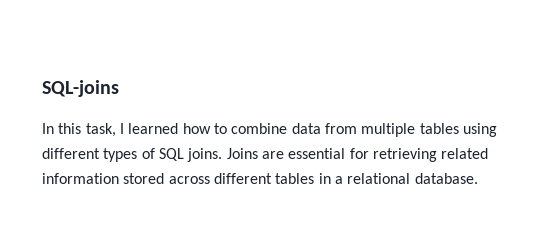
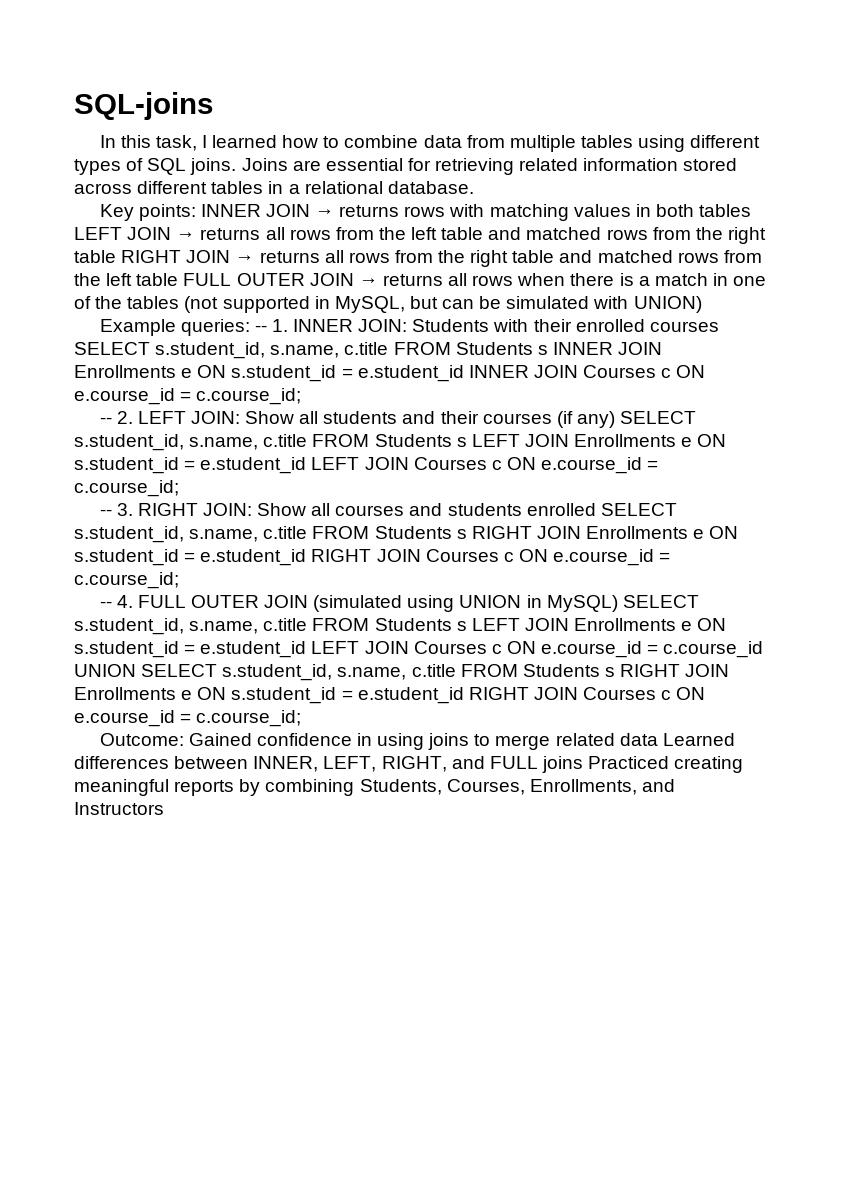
(478, 178) none -> [99,204,752,221] [74,227,766,244] [74,250,762,267] [74,273,767,286] [74,296,702,313] [99,319,719,336] [74,342,663,359] [74,365,706,382] [74,388,302,405] [99,411,697,428] [74,434,727,451] [74,457,659,474] [74,480,179,497] [99,503,677,516] [74,526,739,543] [74,549,671,566] [74,572,179,589] [99,595,699,612] [74,618,727,635] [74,641,764,658] [74,664,730,681] [74,687,706,704] [74,710,302,727] [99,733,735,750] [74,756,744,773] [74,779,675,796] [74,802,164,815] // Key points: INNER JOIN → returns rows with matching values in both tables LEFT JOIN → returns all rows from the left table and matched rows from the right table RIGHT JOIN → returns all rows from the right table and matched rows from the left table FULL OUTER JOIN → returns all rows when there is a match in one of the tables (not supported in MySQL, but can be simulated with UNION) // Example queries: -- 1. INNER JOIN: Students with their enrolled courses SELECT s.student_id, s.name, c.title FROM Students s INNER JOIN Enrollments e ON s.student_id = e.student_id INNER JOIN Courses c ON e.course_id = c.course_id; // -- 2. LEFT JOIN: Show all students and their courses (if any) SELECT s.student_id, s.name, c.title FROM Students s LEFT JOIN Enrollments e ON s.student_id = e.student_id LEFT JOIN Courses c ON e.course_id = c.course_id; // -- 3. RIGHT JOIN: Show all courses and students enrolled SELECT s.student_id, s.name, c.title FROM Students s RIGHT JOIN Enrollments e ON s.student_id = e.student_id RIGHT JOIN Courses c ON e.course_id = c.course_id; // -- 4. FULL OUTER JOIN (simulated using UNION in MySQL) SELECT s.student_id, s.name, c.title FROM Students s LEFT JOIN Enrollments e ON s.student_id = e.student_id LEFT JOIN Courses c ON e.course_id = c.course_id UNION SELECT s.student_id, s.name, c.title FROM Students s RIGHT JOIN Enrollments e ON s.student_id = e.student_id RIGHT JOIN Courses c ON e.course_id = c.course_id; // Outcome: Gained confidence in using joins to merge related data Learned differences between INNER, LEFT, RIGHT, and FULL joins Practiced creating meaningful reports by combining Students, Courses, Enrollments, and Instructors

